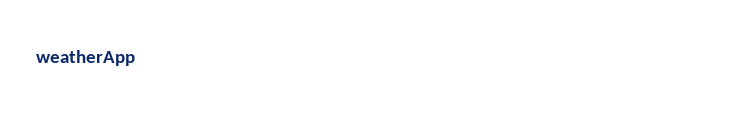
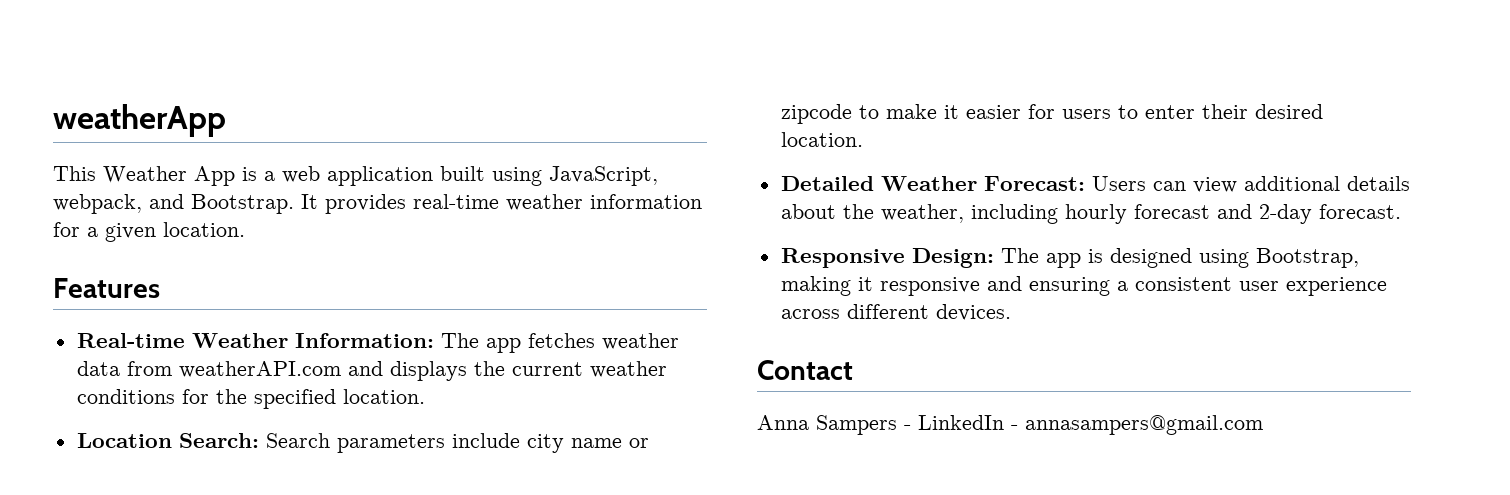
(135, 58) none -> [53,166,658,186] [53,194,702,214] [53,222,245,242] [53,278,160,298] [76,333,679,353] [76,361,667,381] [76,389,425,409] [76,433,649,453] [780,104,1323,124] [780,132,863,147] [780,176,1410,193] [780,204,1401,224] [780,248,1359,268] [780,276,1387,296] [780,304,1011,321] [757,360,853,380] [757,415,1263,435] // This Weather App is a web application built using JavaScript, webpack, and Bootstrap. It provides real-time weather information for a given location. // Features // Real-time Weather Information: The app fetches weather data from weatherAPI.com and displays the current weather conditions for the specified location. // Location Search: Search parameters include city name or zipcode to make it easier for users to enter their desired location. // Detailed Weather Forecast: Users can view additional details about the weather, including hourly forecast and 2-day forecast. // Responsive Design: The app is designed using Bootstrap, making it responsive and ensuring a consistent user experience across different devices. // Contact // Anna Sampers - LinkedIn - annasampers@gmail.com

